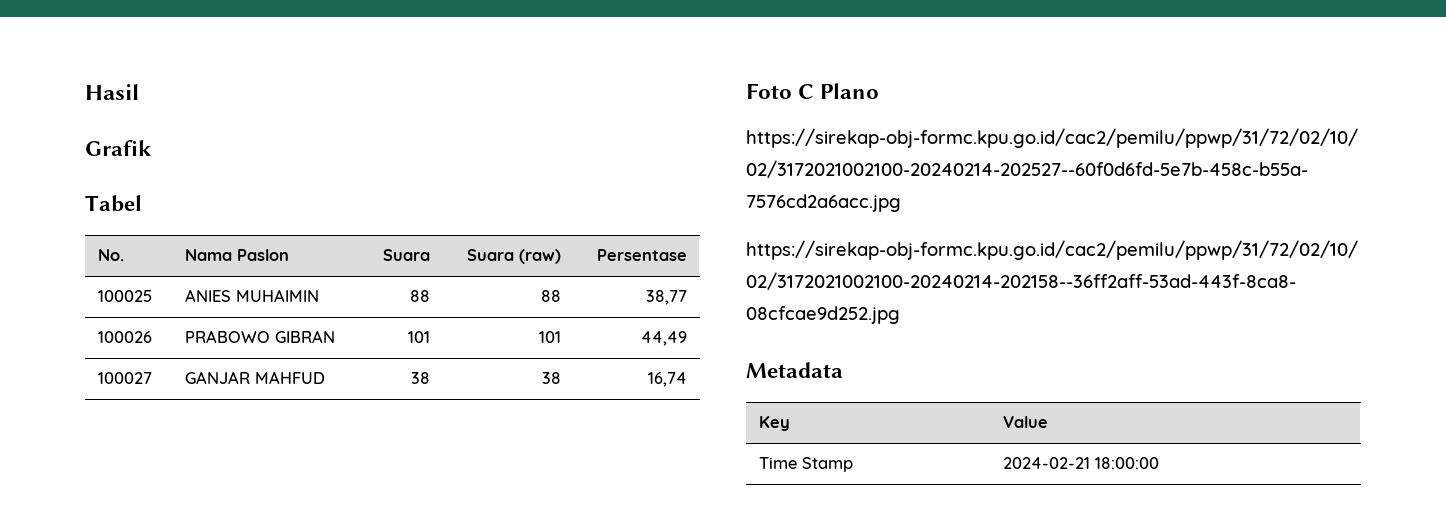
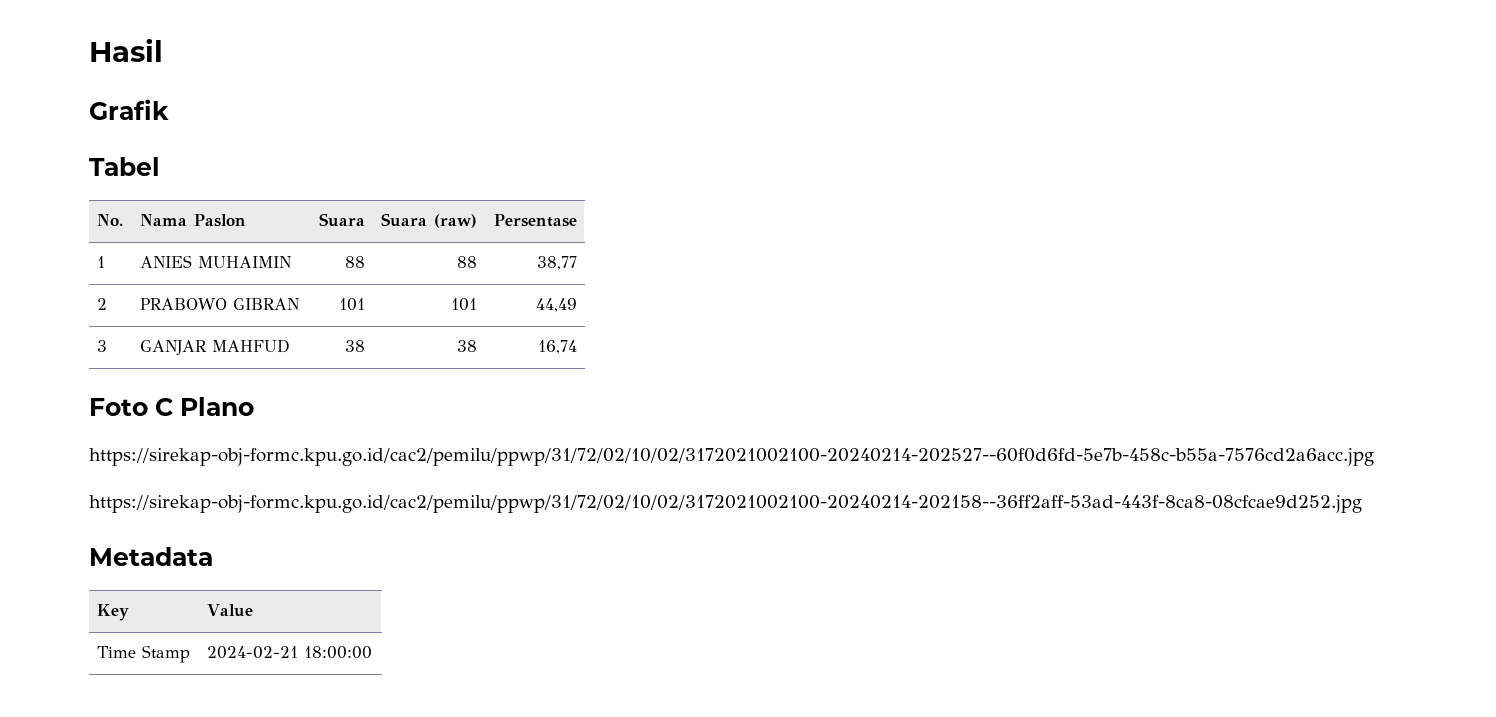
[98,290,153,302] 100025 -> [97,256,106,268] 1
[98,331,153,343] 100026 -> [97,298,108,310] 2
[98,372,153,384] 100027 -> [97,340,108,352] 3

